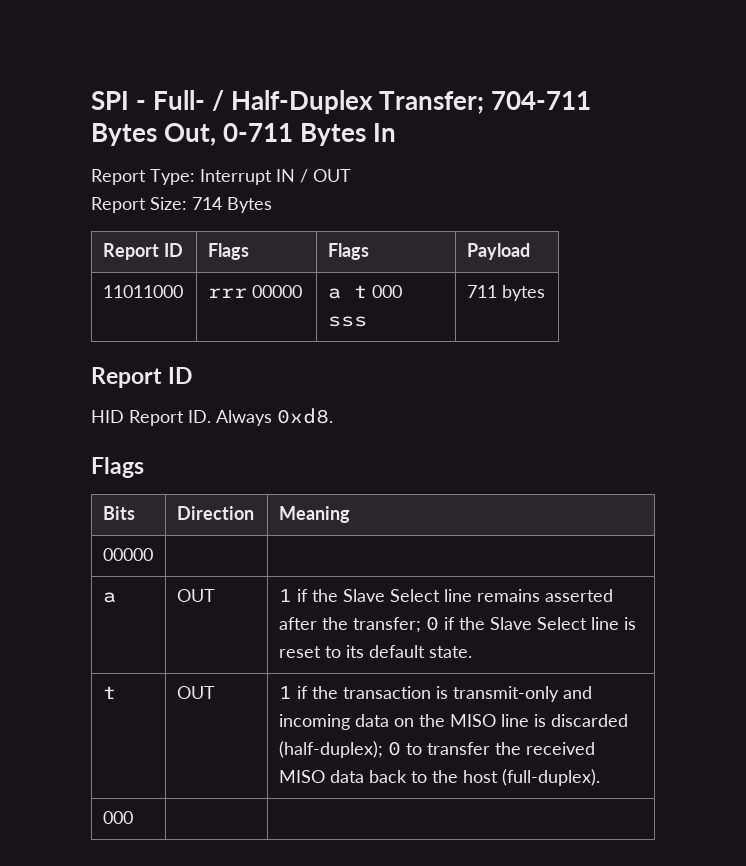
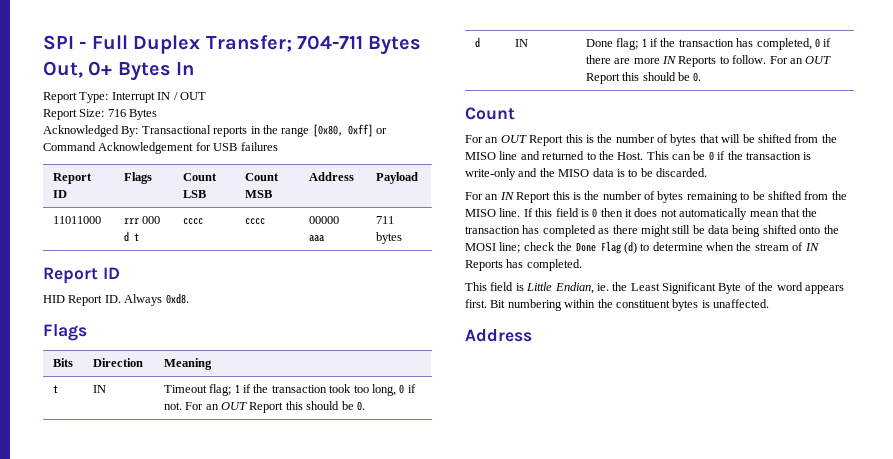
[152,90,373,114] Full- / Half-Duplex -> [91,35,201,54] Full Duplex
[222,123,293,142] 0-711 -> [88,61,113,76] 0+
[192,197,272,213] [102,243,183,260] [207,243,249,260] [327,243,369,260] [466,243,530,260] [102,285,183,298] [207,285,302,298] [327,285,402,299] [327,316,367,327] 714 Bytes // Report ID | Flags | Flags | Payload // 11011000 | rrr 00000 | a t 000 sss -> [107,109,158,120] [43,124,387,137] [43,142,278,154] [52,173,92,184] [52,190,67,198] [123,172,152,184] [182,173,217,181] [182,190,206,198] [244,173,279,181] [244,190,272,198] [308,172,354,181] [375,172,418,184] [52,216,101,224] [123,216,161,224] [123,231,139,242] [182,218,203,225] [244,218,265,225] [308,216,339,224] [308,235,324,242] 716 Bytes // Acknowledged By: Transactional reports in the range [0x80, 0xff] or Command Acknowledgement for USB failures // Report ID | Flags | Count LSB | Count MSB | Address | Payload // 11011000 | rrr 000 d t | cccc | cccc | 00000 aaa
[102,548,153,561] [102,592,116,603] [176,589,215,602] [278,589,613,602] [278,616,636,633] [278,645,472,658] [102,686,116,699] [176,686,215,699] [278,686,592,702] [278,714,628,730] [278,741,595,758] [278,769,600,786] [102,811,133,824] 00000 | | // a | OUT | 1 if the Slave Select line remains asserted after the transfer; 0 if the Slave Select line is reset to its default state. // t | OUT | 1 if the transaction is transmit-only and incoming data on the MISO line is discarded (half-duplex); 0 to transfer the received MISO data back to the host (full-duplex). // 000 | | -> [52,385,58,393] [92,385,106,393] [163,384,416,396] [163,401,365,413] [474,37,480,48] [514,39,528,47] [585,38,832,50] [585,55,832,67] [585,72,702,84] [465,107,515,120] [465,134,837,146] [465,151,812,161] [465,168,707,180] [465,191,847,203] [465,208,818,220] [465,225,839,237] [465,241,819,254] [465,259,582,271] [465,282,844,294] [465,299,769,311] [465,329,532,342] t | IN | Timeout flag; 1 if the transaction took too long, 0 if not. For an OUT Report this should be 0. // d | IN | Done flag; 1 if the transaction has completed, 0 if there are more IN Reports to follow. For an OUT Report this should be 0. // Count // For an OUT Report this is the number of bytes that will be shifted from the MISO line and returned to the Host. This can be 0 if the transaction is write-only and the MISO data is to be discarded. // For an IN Report this is the number of bytes remaining to be shifted from the MISO line. If this field is 0 then it does not automatically mean that the transaction has completed as there might still be data being shifted onto the MOSI line; check the Done Flag (d) to determine when the stream of IN Reports has completed. // This field is Little Endian, ie. the Least Significant Byte of the word appears first. Bit numbering within the constituent bytes is unaffected. // Address

